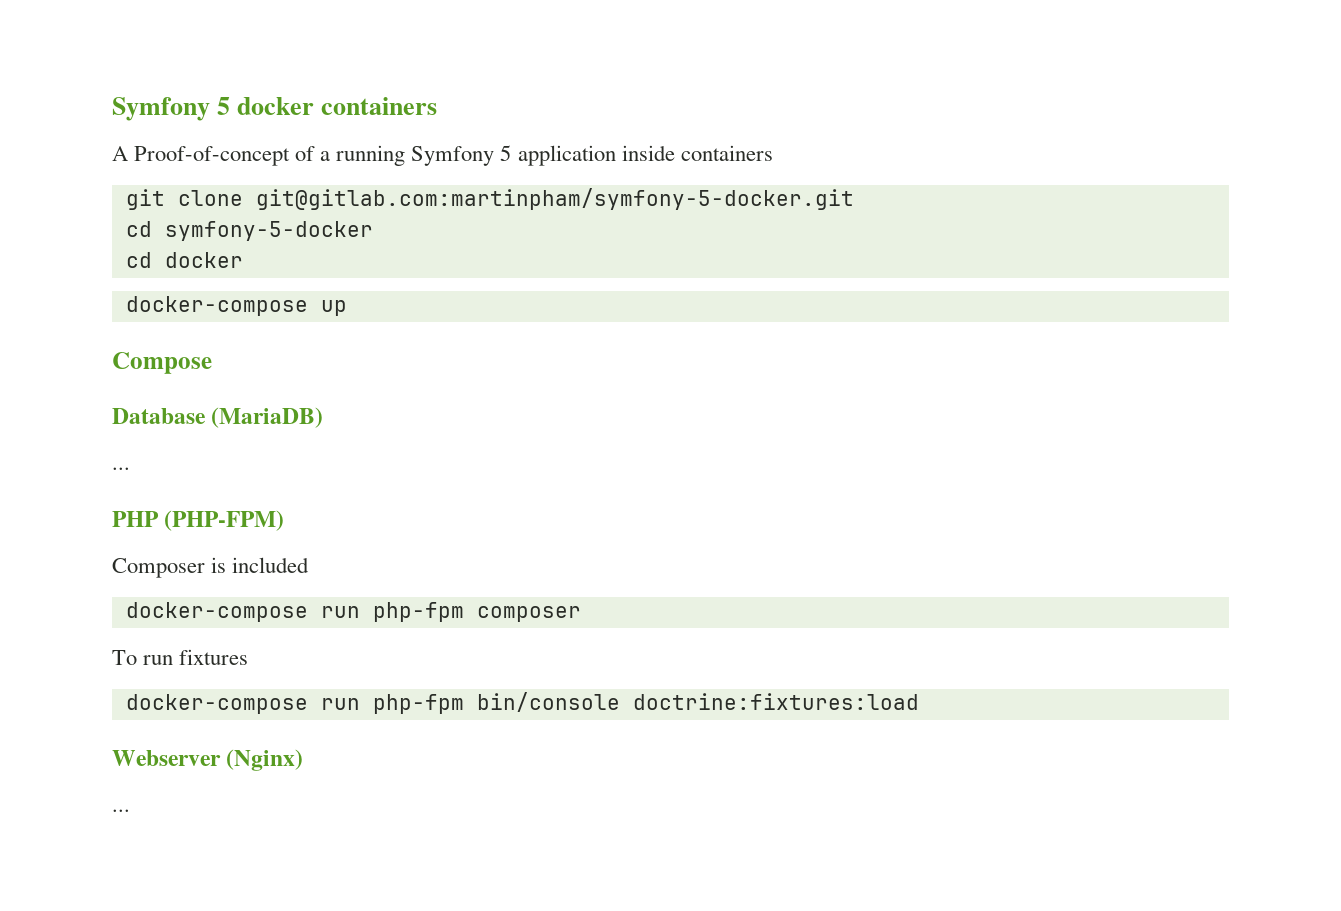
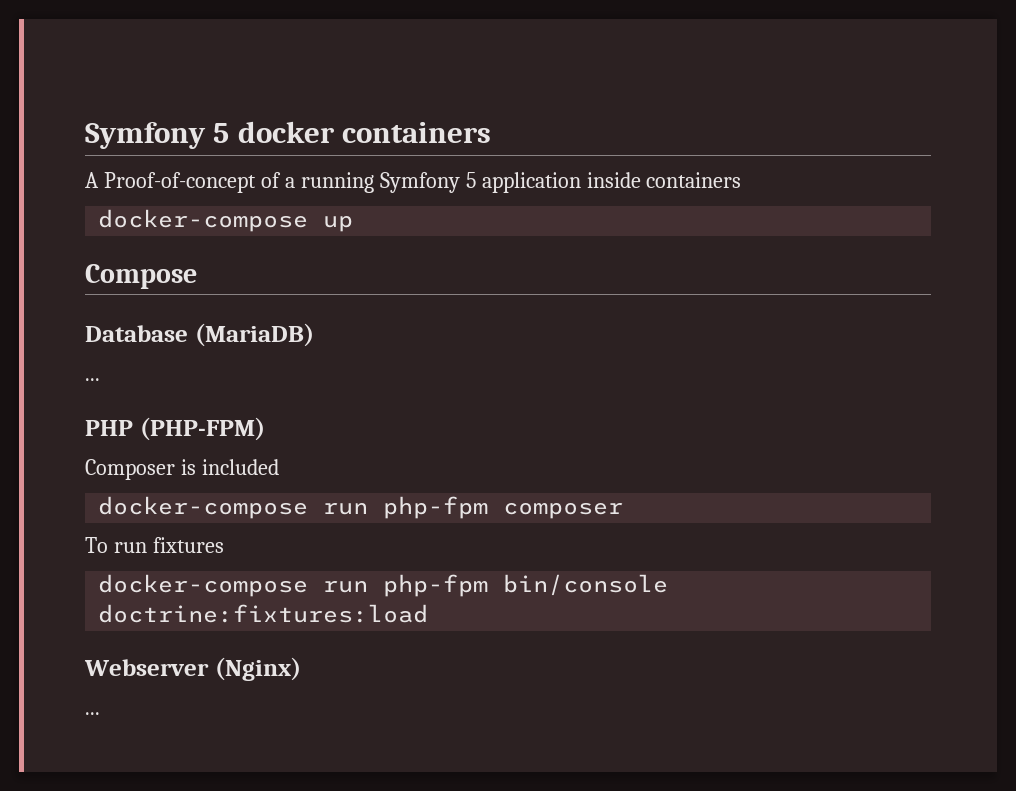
[125,188,854,210] [125,221,373,241] [125,252,243,268] // git clone git@gitlab.com:martinpham/symfony-5-docker.git // cd symfony-5-docker // cd docker -> (742, 180) none

